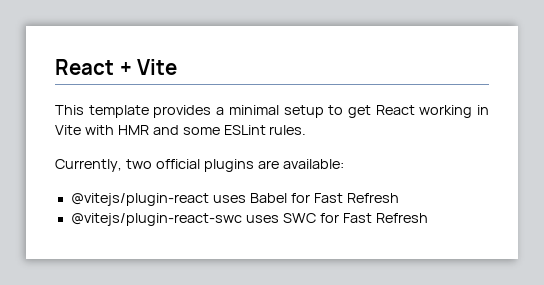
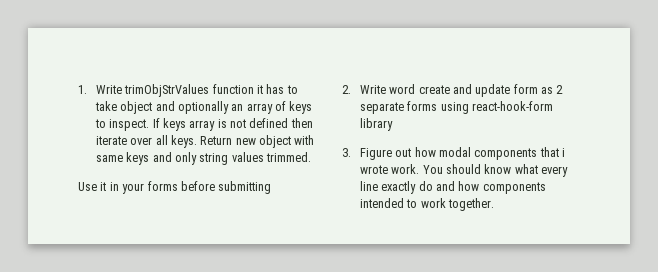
[55,59,178,75] [55,105,489,118] [55,125,307,135] [55,159,344,172] [70,193,399,206] [70,213,428,226] React + Vite // This template provides a minimal setup to get React working in Vite with HMR and some ESLint rules. // Currently, two official plugins are available: // @vitejs/plugin-react uses Babel for Fast Refresh // @vitejs/plugin-react-swc uses SWC for Fast Refresh -> [78,84,298,97] [94,101,313,114] [94,118,313,131] [95,135,315,148] [95,152,312,165] [78,181,272,194] [342,84,564,97] [359,101,553,114] [359,118,393,131] [342,147,566,160] [359,164,569,177] [359,181,546,194] [359,198,494,211] 1. Write trimObjStrValues function it has to take object and optionally an array of keys to inspect. If keys array is not defined then iterate over all keys. Return new object with same keys and only string values trimmed. // Use it in your forms before submitting // 2. Write word create and update form as 2 separate forms using react-hook-form library // 3. Figure out how modal components that i wrote work. You should know what every line exactly do and how components intended to work together.

